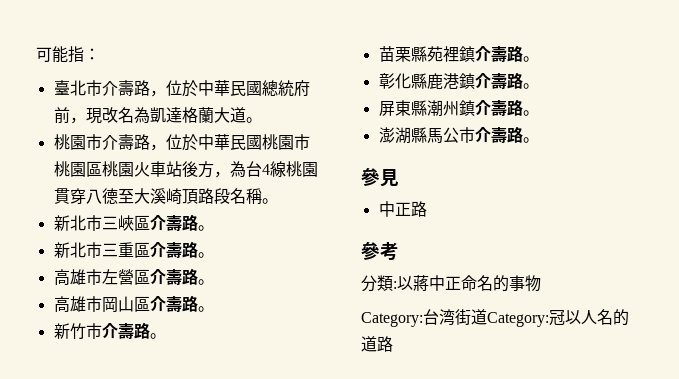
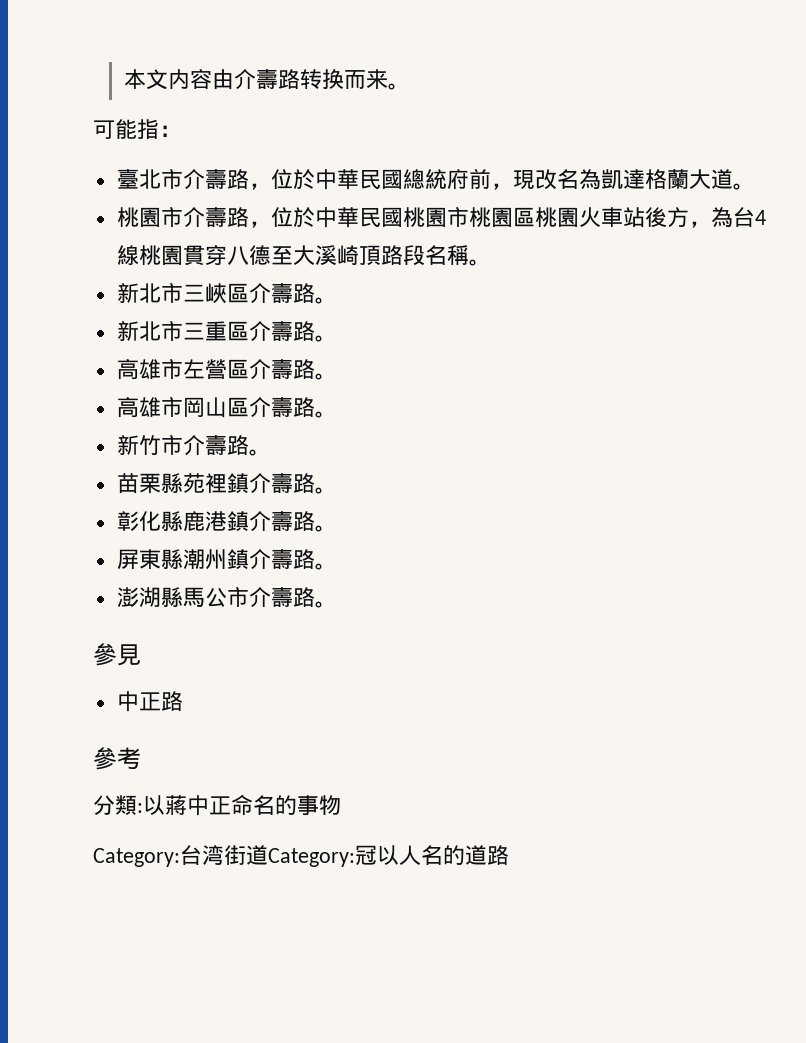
(36, 54) none -> [123,69,410,90] 本文内容由介壽路转换而来。 //

